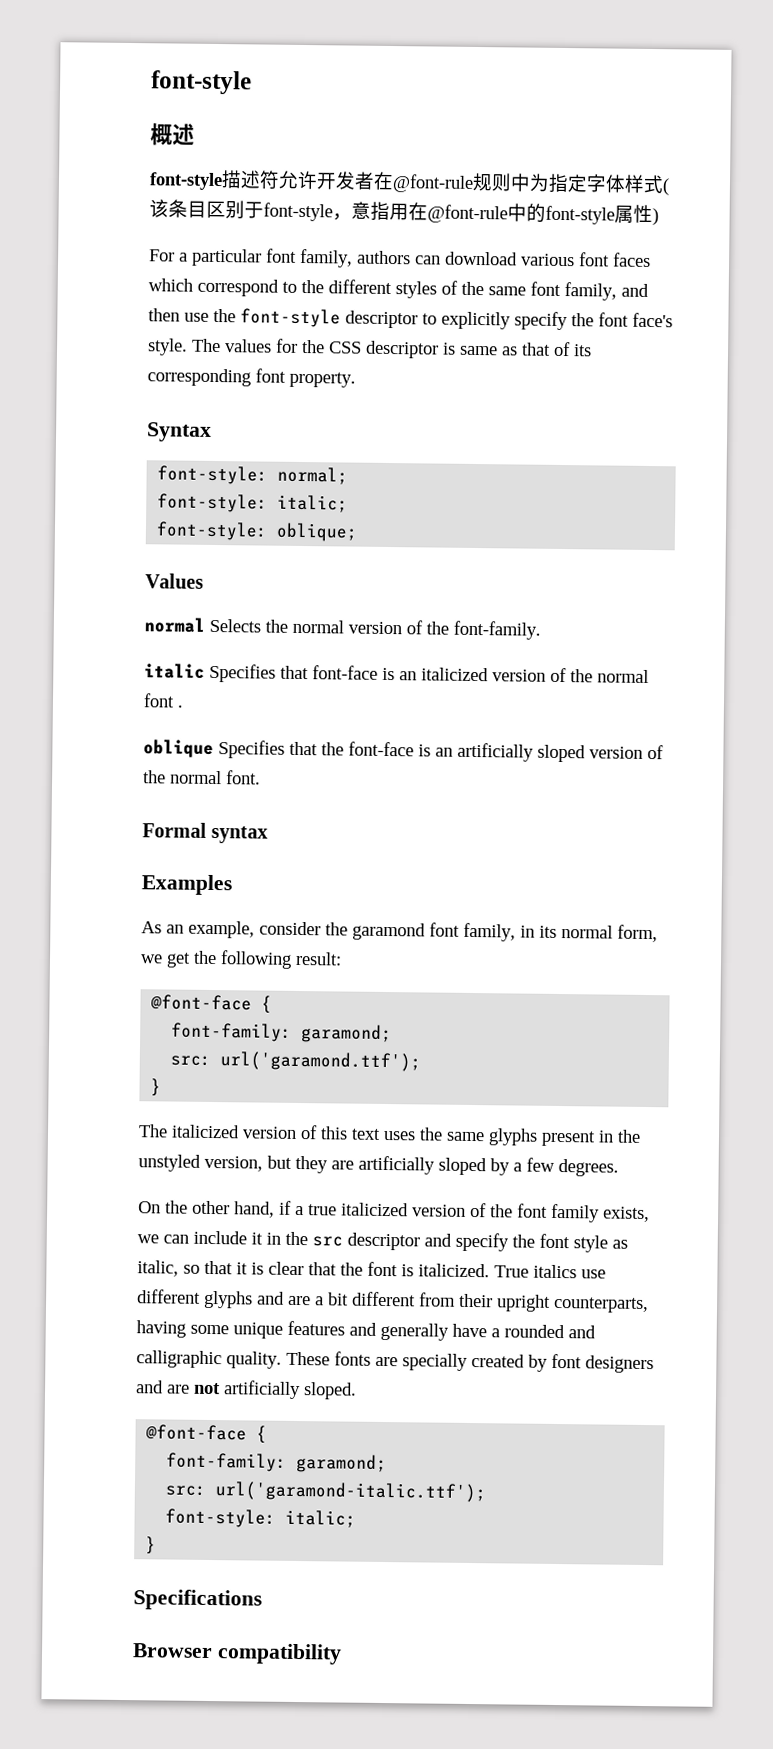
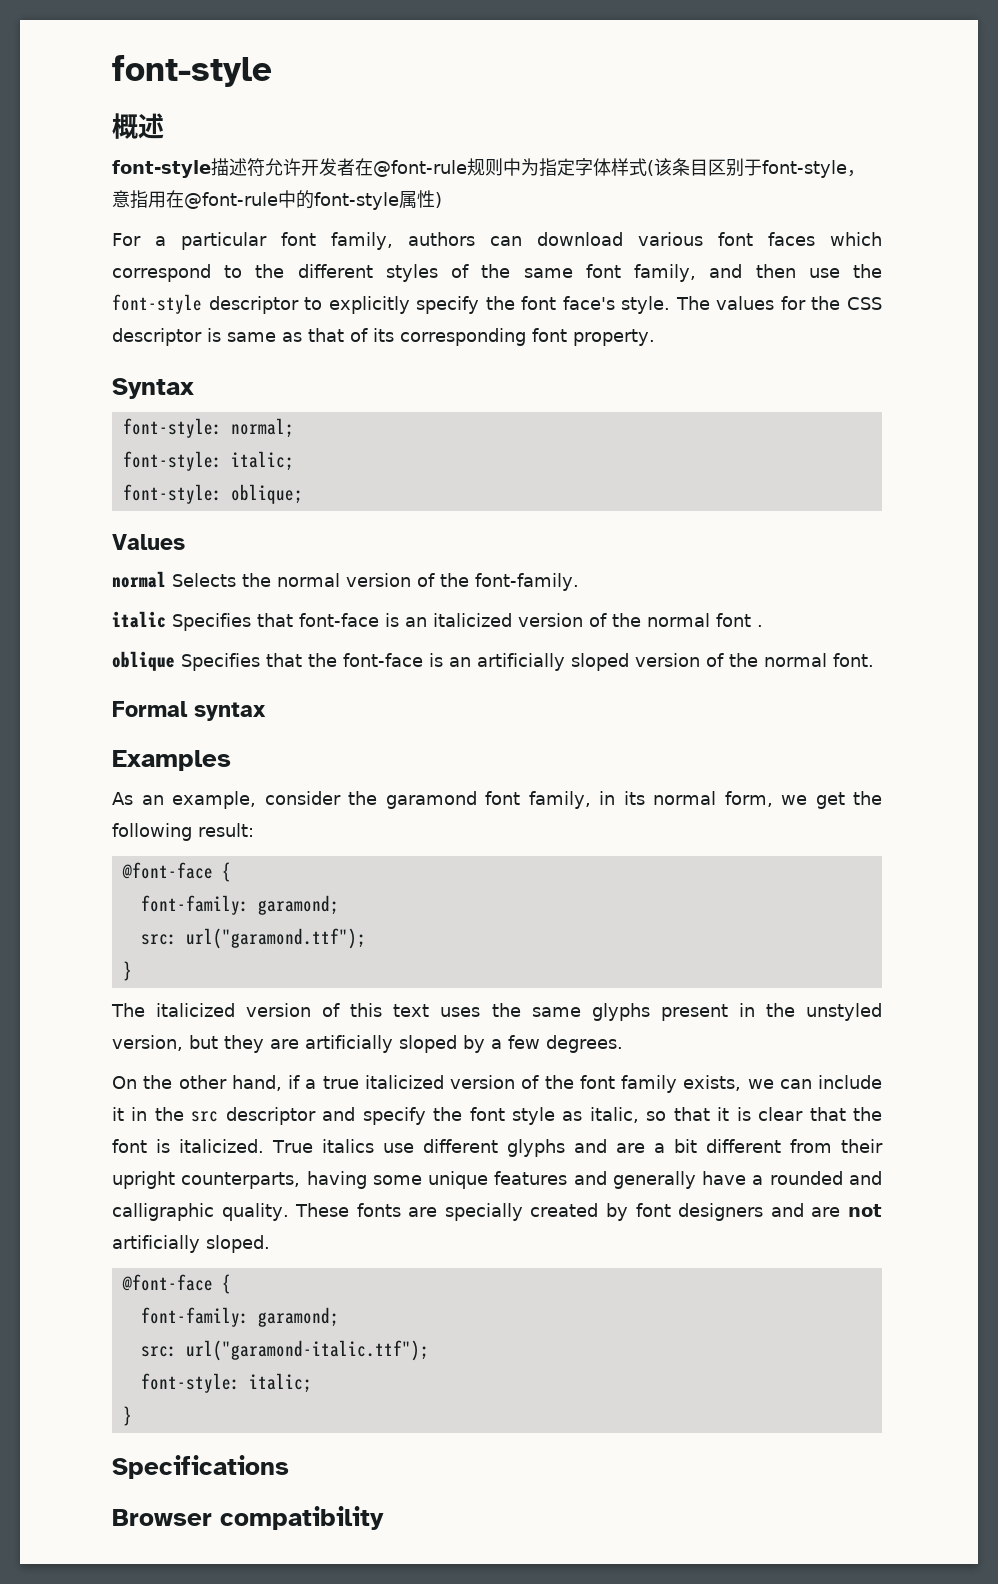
[220,1051,422,1072] url('garamond.ttf'); -> [185,928,366,949] url("garamond.ttf");
[215,1481,487,1503] url('garamond-italic.ttf'); -> [185,1340,429,1361] url("garamond-italic.ttf");

